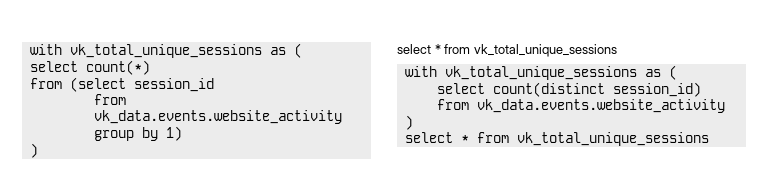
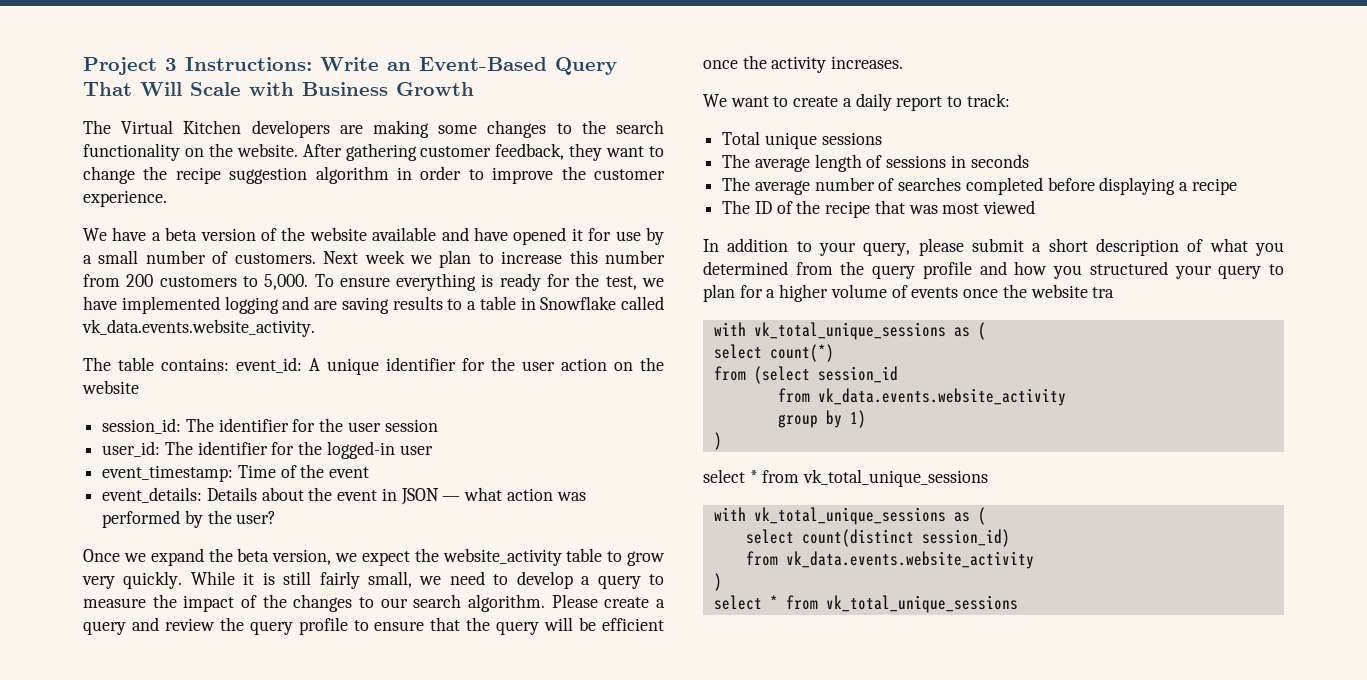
(29, 49) none -> [83,57,617,75] [83,82,474,96] [83,120,664,138] [83,143,664,161] [83,166,665,184] [83,190,167,207] [83,227,664,245] [83,250,666,268] [83,273,664,291] [83,296,664,314] [82,319,315,337] [83,357,664,375] [82,380,139,394] [102,418,438,434] [102,441,433,459] [102,464,370,482] [102,487,586,505] [102,510,277,528] [83,548,665,566] [82,571,665,589] [83,594,665,612] [83,617,664,635] [703,55,904,73] [703,93,1010,111] [722,131,882,149] [722,154,1029,172] [722,177,1237,195] [722,200,1036,218] [703,238,1284,256] [703,261,1284,279] [703,284,1115,302] Project 3 Instructions: Write an Event-Based Query That Will Scale with Business Growth // The Virtual Kitchen developers are making some changes to the search functionality on the website. After gathering customer feedback, they want to change the recipe suggestion algorithm in order to improve the customer experience. // We have a beta version of the website available and have opened it for use by a small number of customers. Next week we plan to increase this number from 200 customers to 5,000. To ensure everything is ready for the test, we have implemented logging and are saving results to a table in Snowflake called vk_data.events.website_activity. // The table contains: event_id: A unique identifier for the user action on the website // session_id: The identifier for the user session // user_id: The identifier for the logged-in user // event_timestamp: Time of the event // event_details: Details about the event in JSON — what action was performed by the user? // Once we expand the beta version, we expect the website_activity table to grow very quickly. While it is still fairly small, we need to develop a query to measure the impact of the changes to our search algorithm. Please create a query and review the query profile to ensure that the query will be efficient once the activity increases. // We want to create a daily report to track: // Total unique sessions // The average length of sessions in seconds // The average number of searches completed before displaying a recipe // The ID of the recipe that was most viewed // In addition to your query, please submit a short description of what you determined from the query profile and how you structured your query to plan for a higher volume of events once the website tra //

